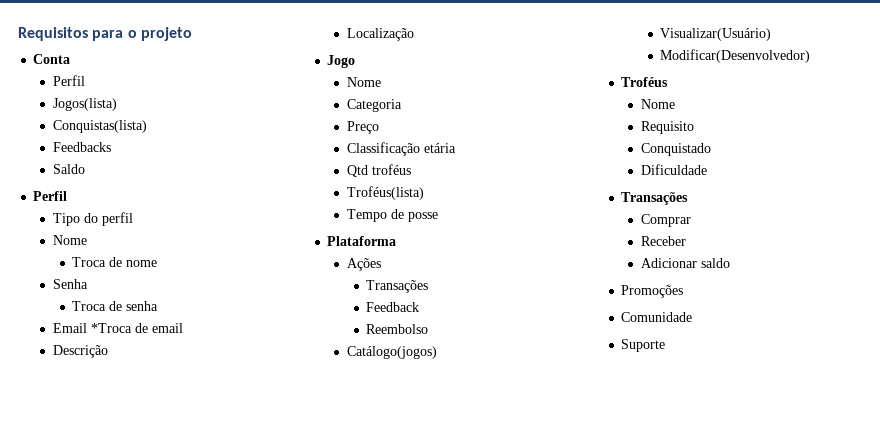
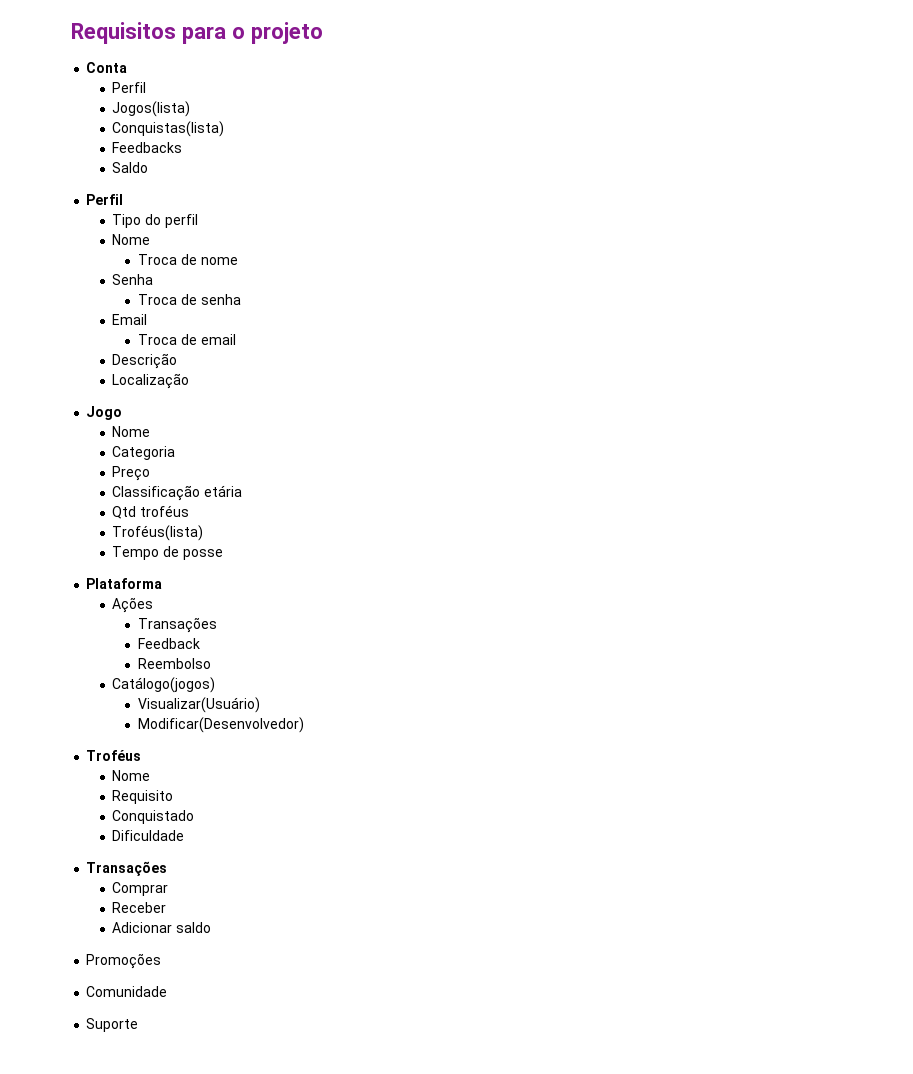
[90,323,132,333] *Troca -> [137,334,177,345] // Troca

